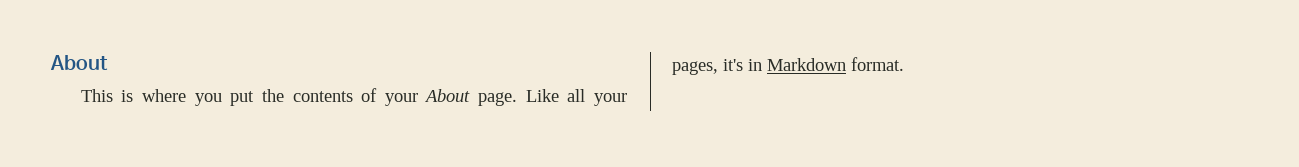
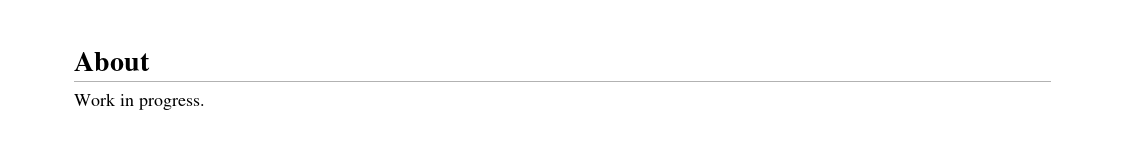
[80,88,628,106] [672,57,904,75] This is where you put the contents of your About page. Like all your pages, it's in Markdown format. -> [74,93,205,110] Work in progress.

